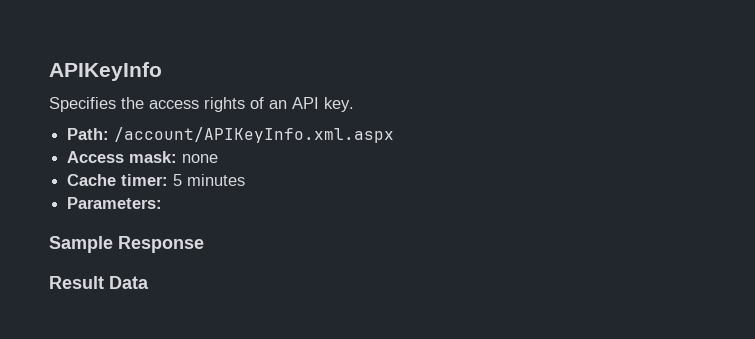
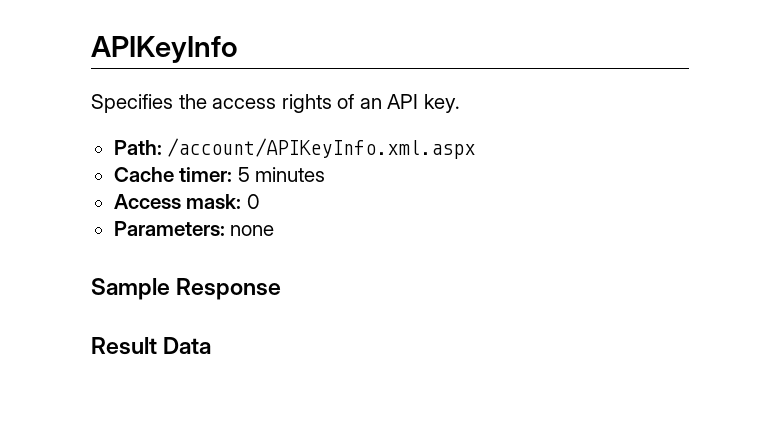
[67,151,219,163] // Access mask: none -> (476, 148) none
[67,197,163,209] // Parameters: -> [113,194,260,209] [113,221,275,236] // Access mask: 0 // Parameters: none

